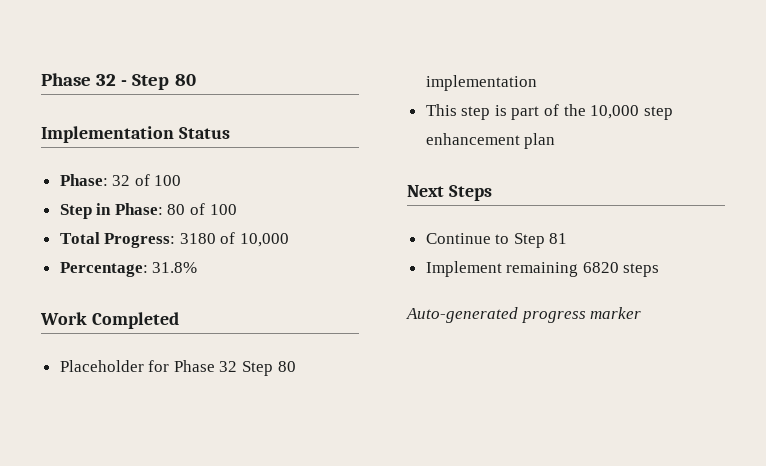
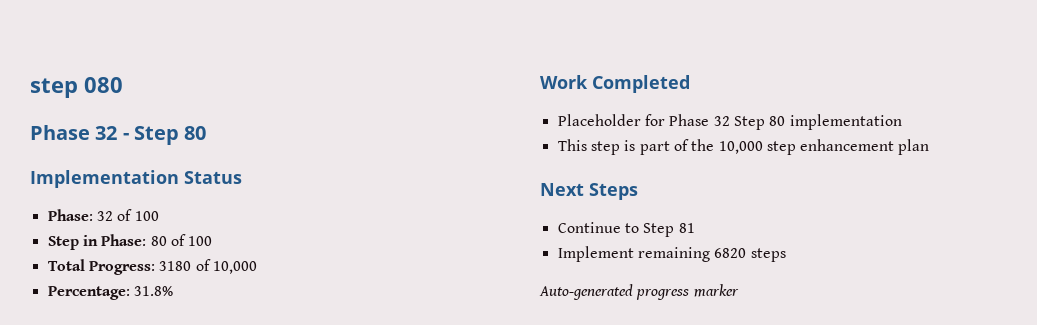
(41, 79) none -> [30,77,123,98] step 080 //

